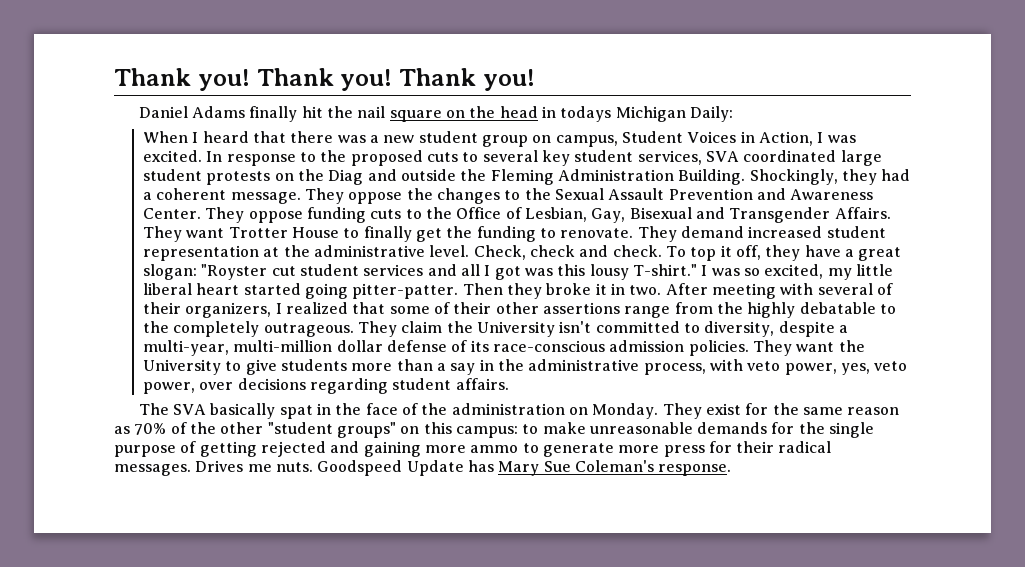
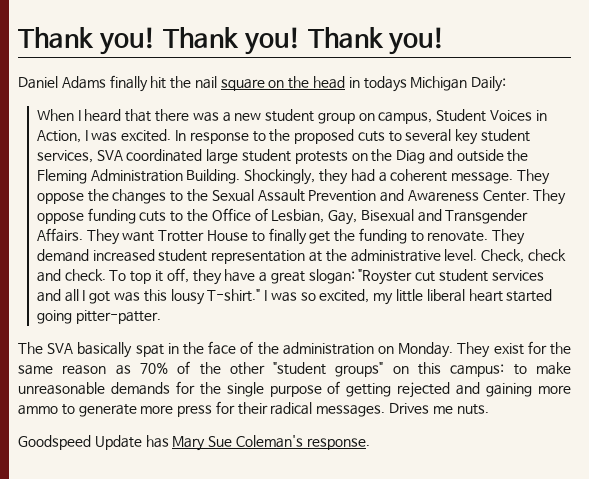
[462,283,893,299] [143,302,896,318] [143,321,848,337] [143,340,865,356] [143,359,908,375] [143,378,509,394] Then they broke it in two. After meeting with several of their organizers, I realized that some of their other assertions range from the highly debatable to the completely outrageous. They claim the University isn't committed to diversity, despite a multi-year, multi-million dollar defense of its race-conscious admission policies. They want the University to give students more than a say in the administrative process, with veto power, yes, veto power, over decisions regarding student affairs. -> (161, 317) none
(313, 467) none -> (489, 409) //

